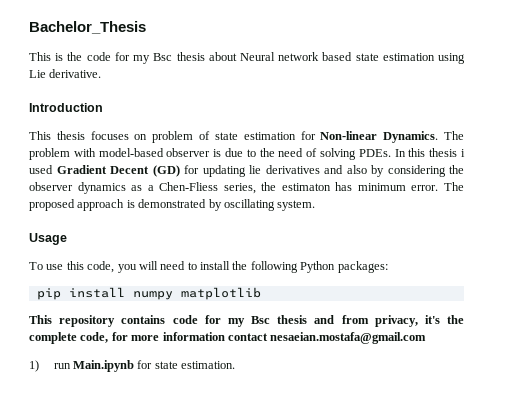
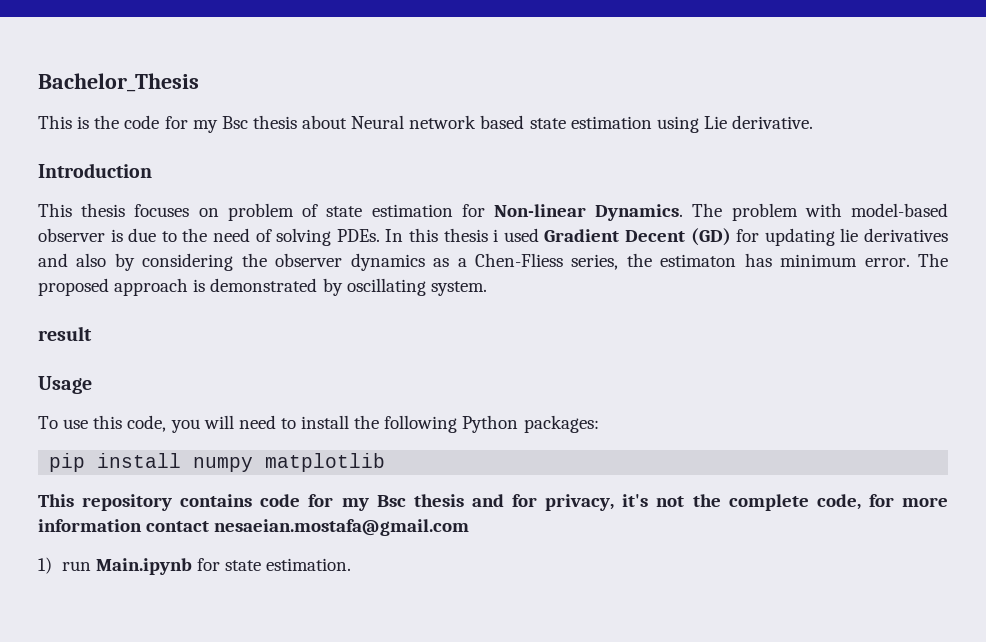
(316, 205) none -> [38,326,92,341] // result
[341,315,369,324] from -> [512,494,538,507] for
(440, 319) none -> [656,496,685,507] not

